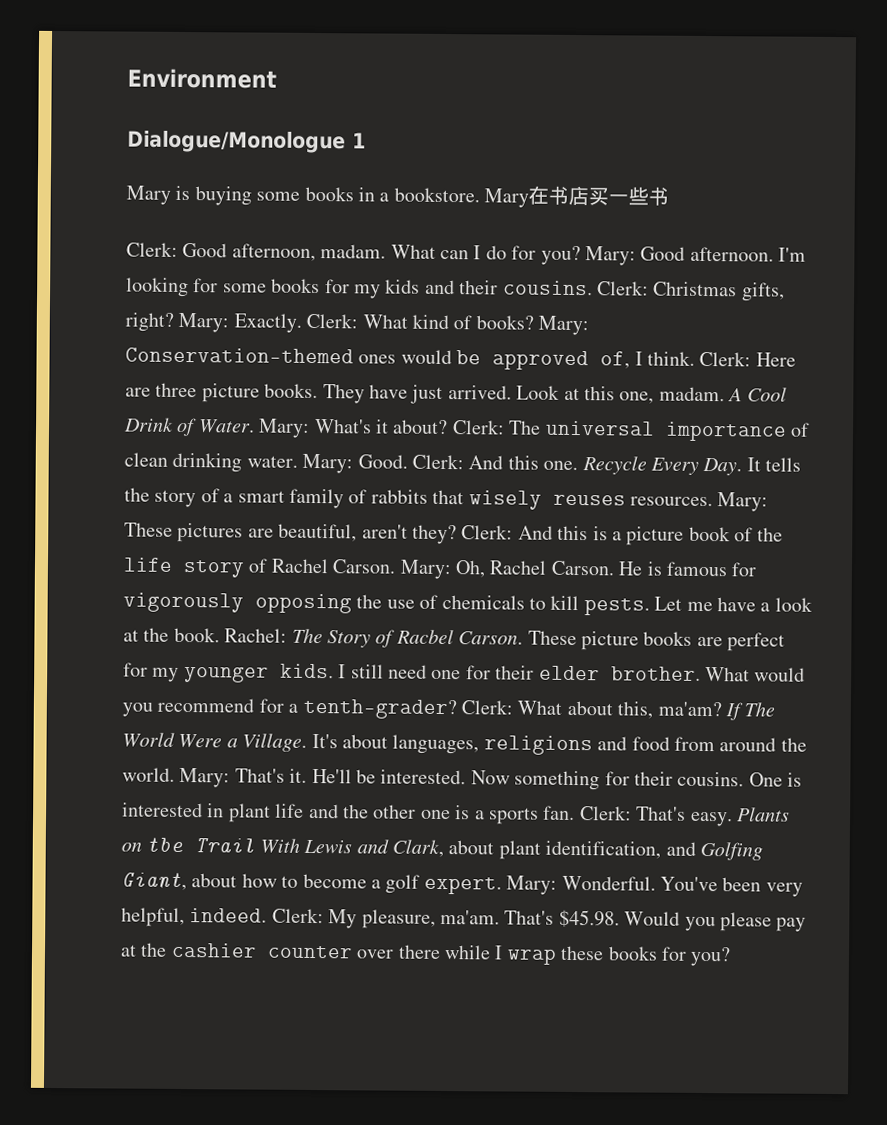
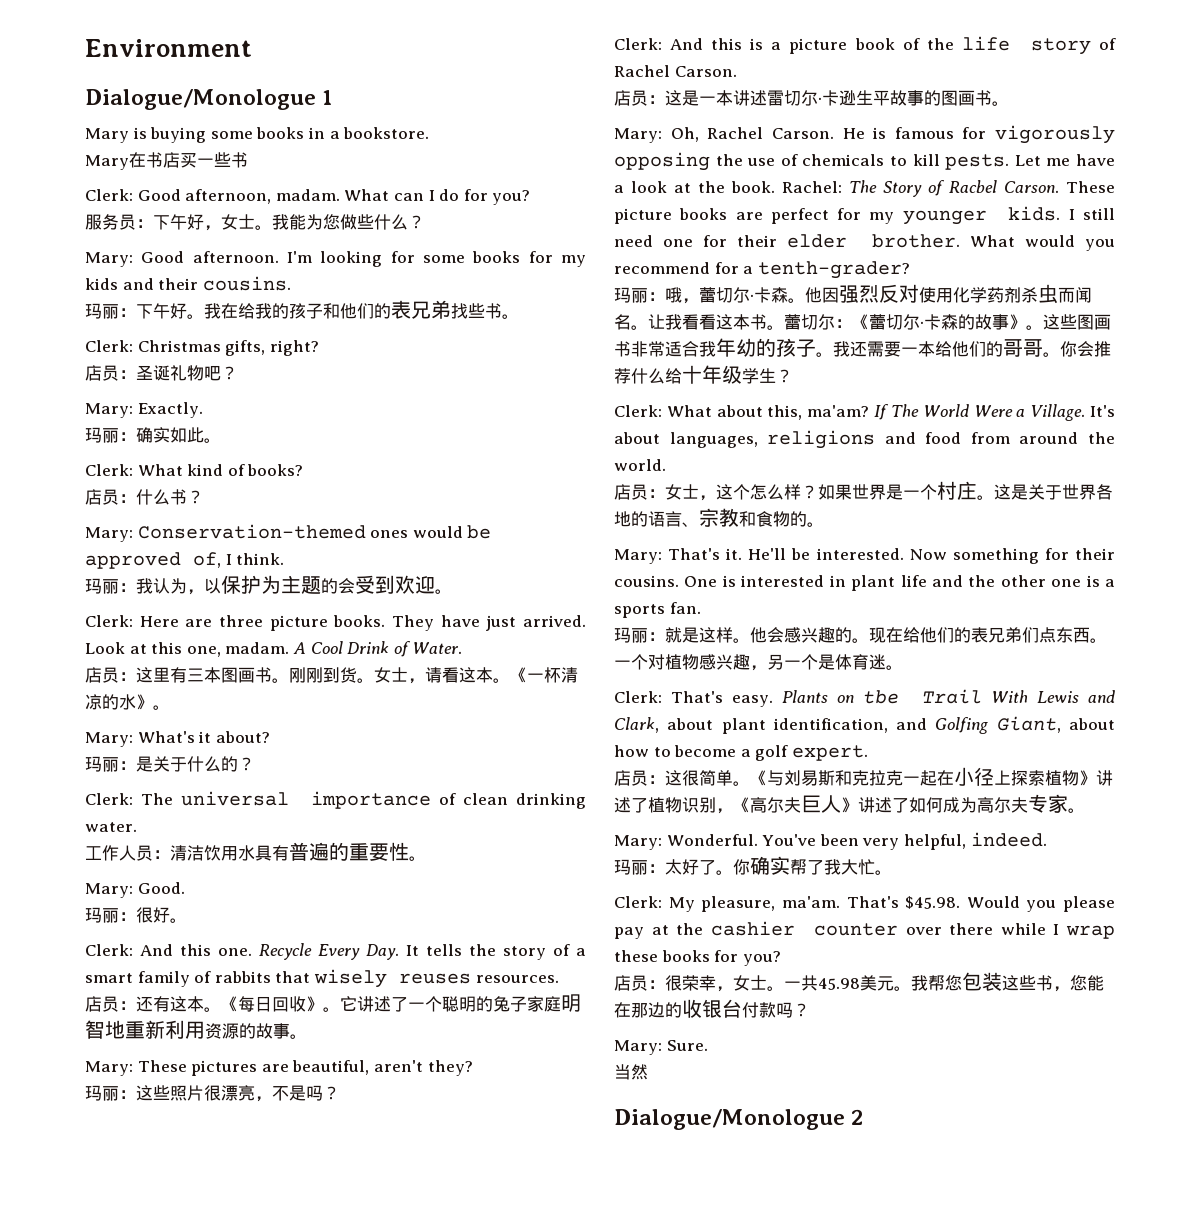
(480, 195) none -> (430, 133) //
(581, 255) none -> [85,214,425,231] // 服务员：下午好，女士。我能为您做些什么？ //
[597,281,785,302] [125,312,302,333] Clerk: Christmas gifts, right? Mary: Exactly. -> [85,300,519,319] [85,340,319,356] [85,365,238,381] [85,402,203,418] [85,427,221,443] // 玛丽：下午好。我在给我的孩子和他们的表兄弟找些书。 // Clerk: Christmas gifts, right? // 店员：圣诞礼物吧？ // Mary: Exactly. // 玛丽：确实如此。 //
(534, 322) none -> [85,489,204,505] // 店员：什么书？ //
(695, 358) none -> [85,575,452,595] // 玛丽：我认为，以保护为主题的会受到欢迎。 //
(255, 426) none -> [85,667,578,684] [85,694,170,710] // 店员：这里有三本图画书。刚刚到货。女士，请看这本。《一杯清凉的水》。 //
(449, 427) none -> [85,756,255,772] // 玛丽：是关于什么的？ //
(298, 461) none -> [85,842,426,861] // 工作人员：清洁饮用水具有普遍的重要性。 //
(408, 461) none -> [85,907,187,923] // 玛丽：很好。 //
(713, 501) none -> [85,994,581,1012] [85,1020,307,1039] // 店员：还有这本。《每日回收》。它讲述了一个聪明的兔子家庭明智地重新利用资源的故事。 //
(457, 534) none -> [85,1085,340,1102] // 玛丽：这些照片很漂亮，不是吗？ //
(397, 566) none -> [614,90,1009,106] // 店员：这是一本讲述雷切尔·卡逊生平故事的图画书。 //
(457, 709) none -> [614,284,1092,304] [614,314,1111,330] [614,338,1111,357] [614,365,793,384] // 玛丽：哦，蕾切尔·卡森。他因强烈反对使用化学药剂杀虫而闻名。让我看看这本书。蕾切尔：《蕾切尔·卡森的故事》。这些图画书非常适合我年幼的孩子。我还需要一本给他们的哥哥。你会推荐什么给十年级学生？ //
(175, 774) none -> [614,481,1113,501] [614,508,824,527] // 店员：女士，这个怎么样？如果世界是一个村庄。这是关于世界各地的语言、宗教和食物的。 //
(576, 813) none -> [614,627,1107,643] [614,654,903,671] // 玛丽：就是这样。他会感兴趣的。现在给他们的表兄弟们点东西。一个对植物感兴趣，另一个是体育迷。 //
(502, 885) none -> [614,767,1113,786] [614,794,1085,814] // 店员：这很简单。《与刘易斯和克拉克一起在小径上探索植物》讲述了植物识别，《高尔夫巨人》讲述了如何成为高尔夫专家。 //
(268, 915) none -> [614,856,892,875] // 玛丽：太好了。你确实帮了我大忙。 //
(732, 956) none -> [614,972,1104,992] [614,999,810,1018] [614,1040,708,1055] [614,1064,648,1080] [614,1109,864,1130] // 店员：很荣幸，女士。一共45.98美元。我帮您包装这些书，您能在那边的收银台付款吗？ // Mary: Sure. // 当然 // Dialogue/Monologue 2

